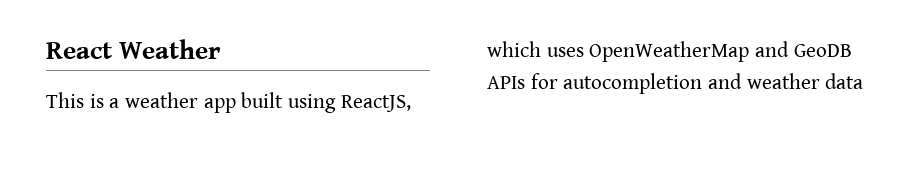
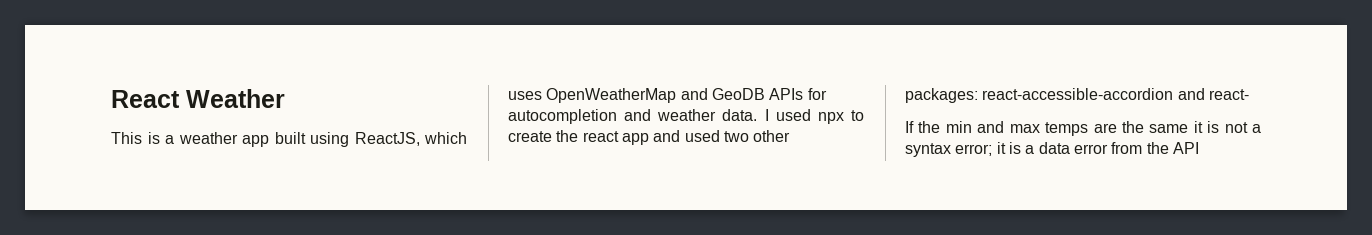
[825,73,864,89] data -> [722,109,864,124] [508,130,791,145] [905,88,1249,103] [905,121,1261,136] [905,142,1199,157] data. I used npx to create the react app and used two other packages: react-accessible-accordion and react- // If the min and max temps are the same it is not a syntax error; it is a data error from the API

